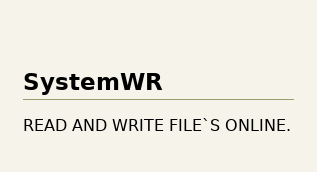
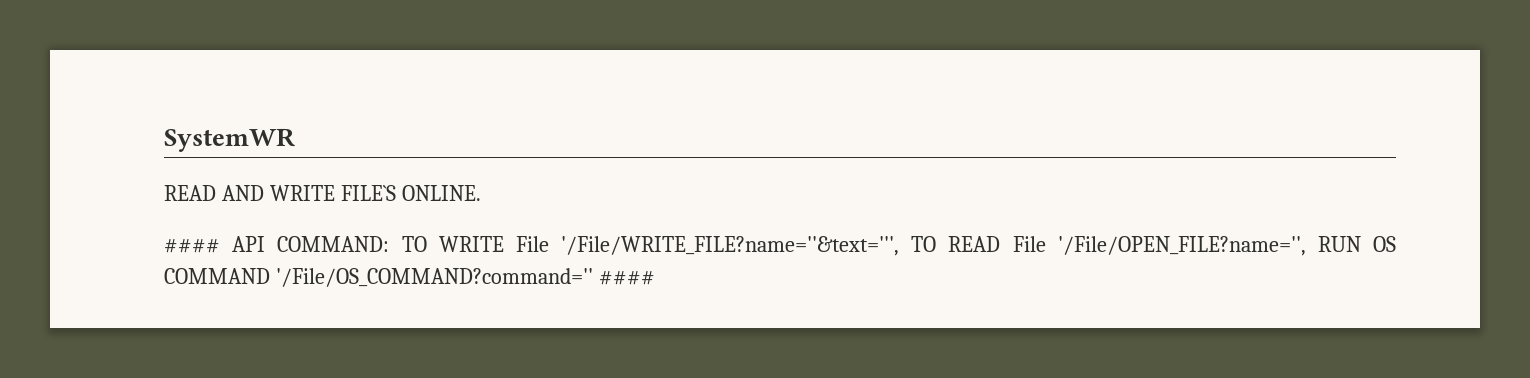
(291, 125) none -> [164,236,1396,256] [164,268,655,287] // #### API COMMAND: TO WRITE File '/File/WRITE_FILE?name=''&text=''', TO READ File '/File/OPEN_FILE?name='', RUN OS COMMAND '/File/OS_COMMAND?command='' ####

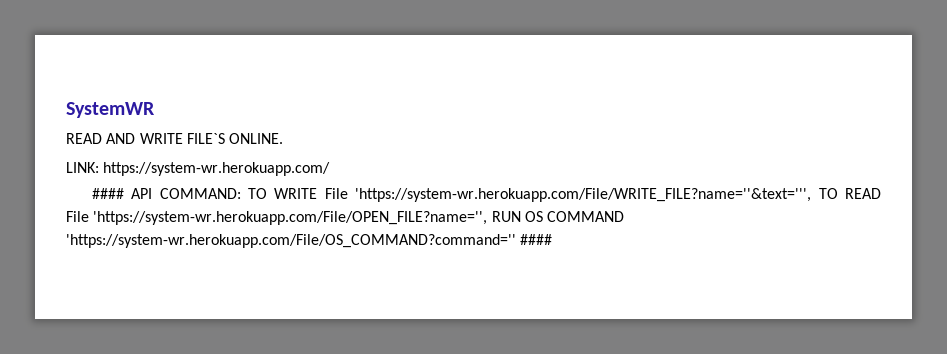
(481, 193) none -> [66,162,331,176] // LINK: https://system-wr.herokuapp.com/
[561,236,899,256] '/File/WRITE_FILE?name=''&text=''', -> [355,188,812,202] 'https://system-wr.herokuapp.com/File/WRITE_FILE?name=''&text=''',
[1057,236,1306,256] '/File/OPEN_FILE?name='', -> [93,211,488,225] 'https://system-wr.herokuapp.com/File/OPEN_FILE?name='',
[275,268,593,287] '/File/OS_COMMAND?command='' -> [66,234,516,248] 'https://system-wr.herokuapp.com/File/OS_COMMAND?command=''

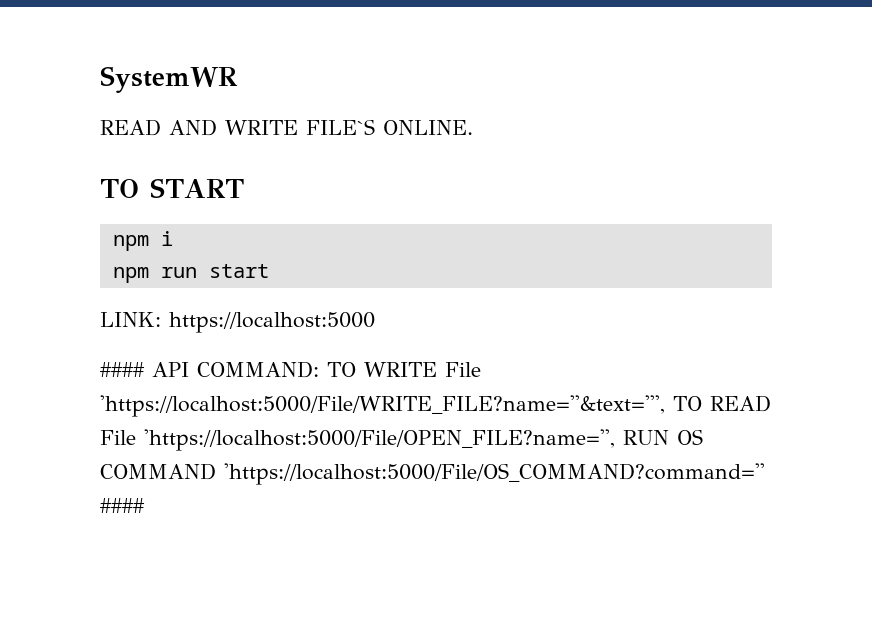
(284, 138) none -> [100,178,244,198] [112,231,173,251] [112,264,269,283] // TO START // npm i // npm run start
[103,162,331,176] https://system-wr.herokuapp.com/ -> [169,312,375,333] https://localhost:5000
[355,188,812,202] 'https://system-wr.herokuapp.com/File/WRITE_FILE?name=''&text=''', -> [100,395,665,417] 'https://localhost:5000/File/WRITE_FILE?name=''&text=''',
[93,211,488,225] 'https://system-wr.herokuapp.com/File/OPEN_FILE?name='', -> [144,429,615,451] 'https://localhost:5000/File/OPEN_FILE?name='',
[66,234,516,248] 'https://system-wr.herokuapp.com/File/OS_COMMAND?command='' -> [224,463,765,485] 'https://localhost:5000/File/OS_COMMAND?command=''

